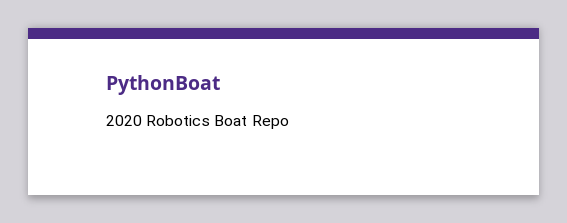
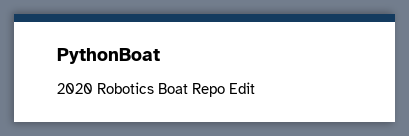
(289, 122) none -> [229,82,255,94] Edit

